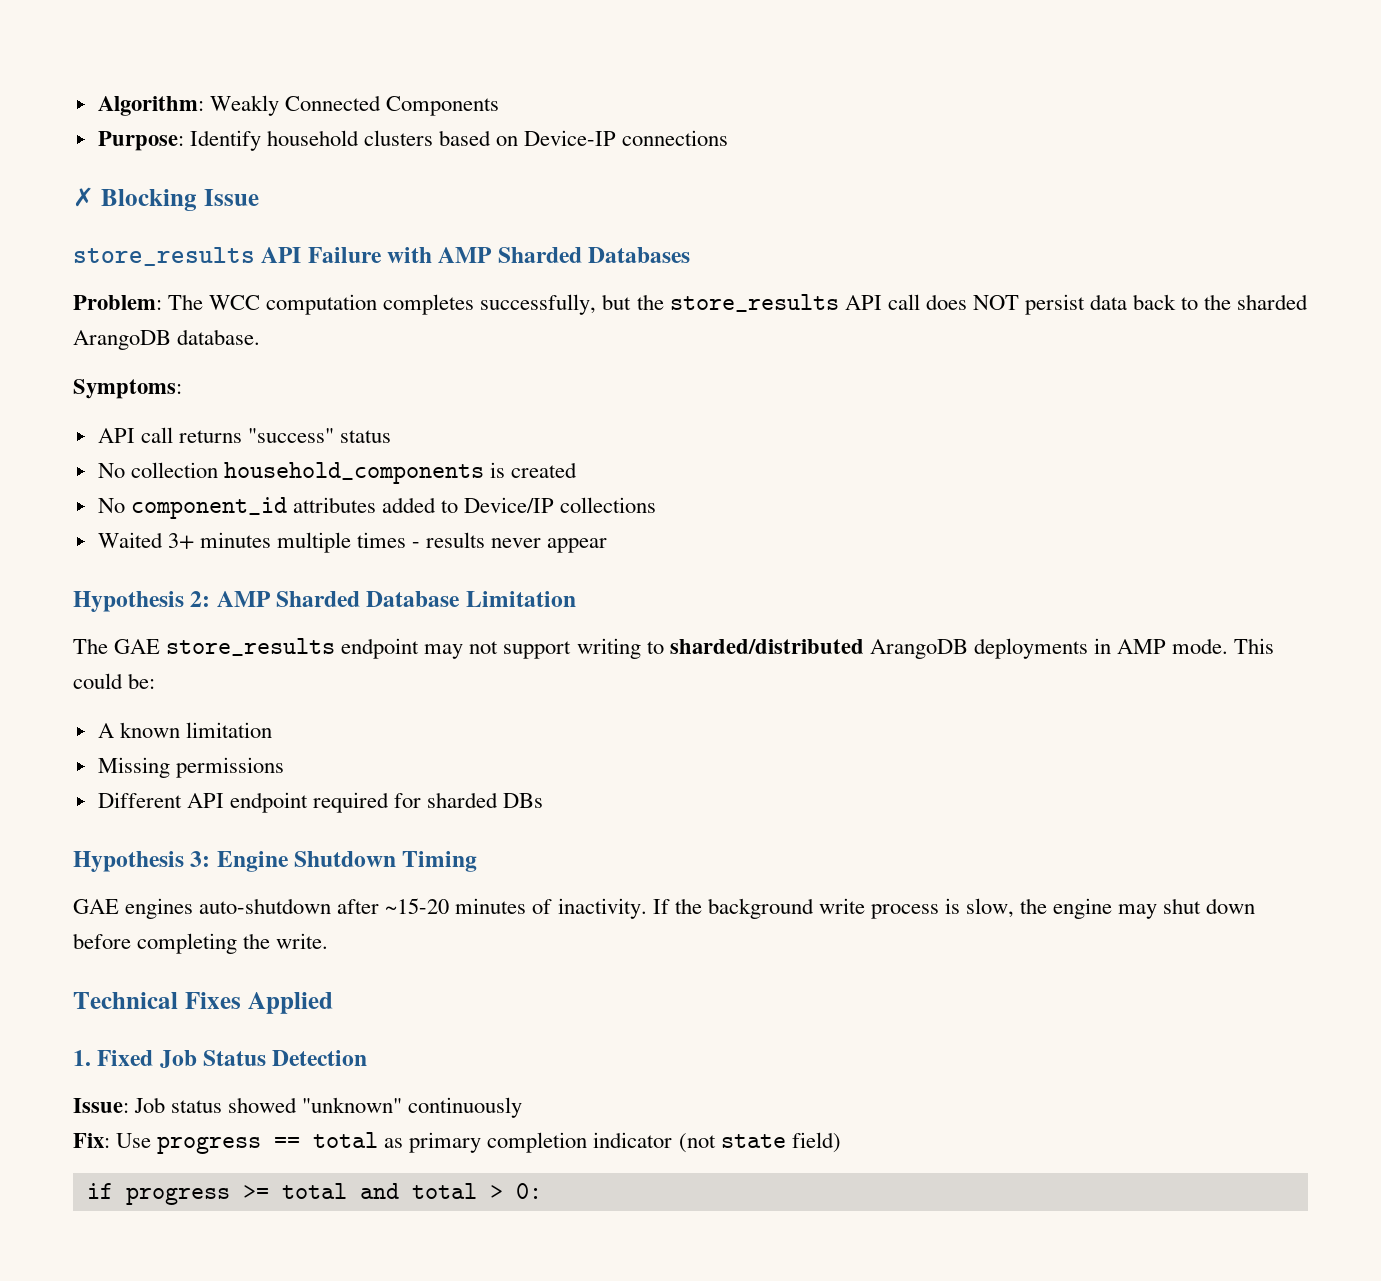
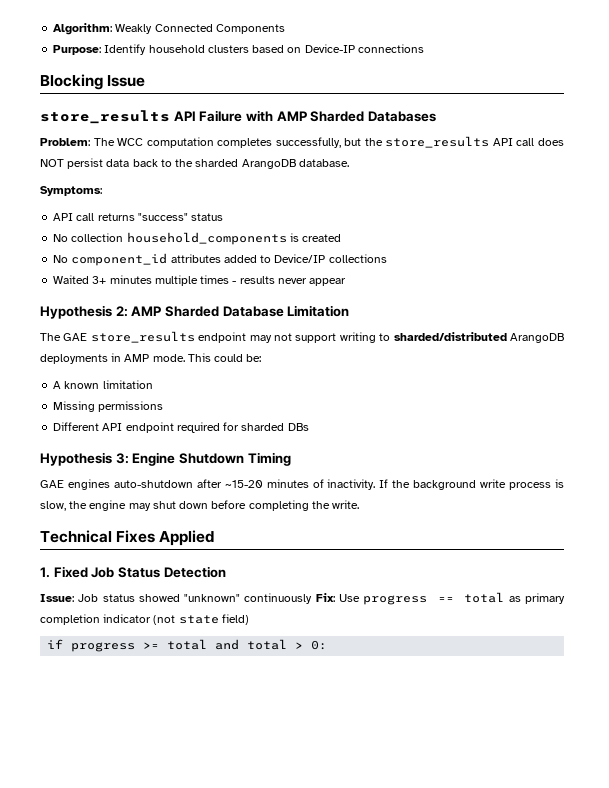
[73,187,94,207] ✗ -> (424, 48) none
(523, 1107) // -> (313, 598) none

